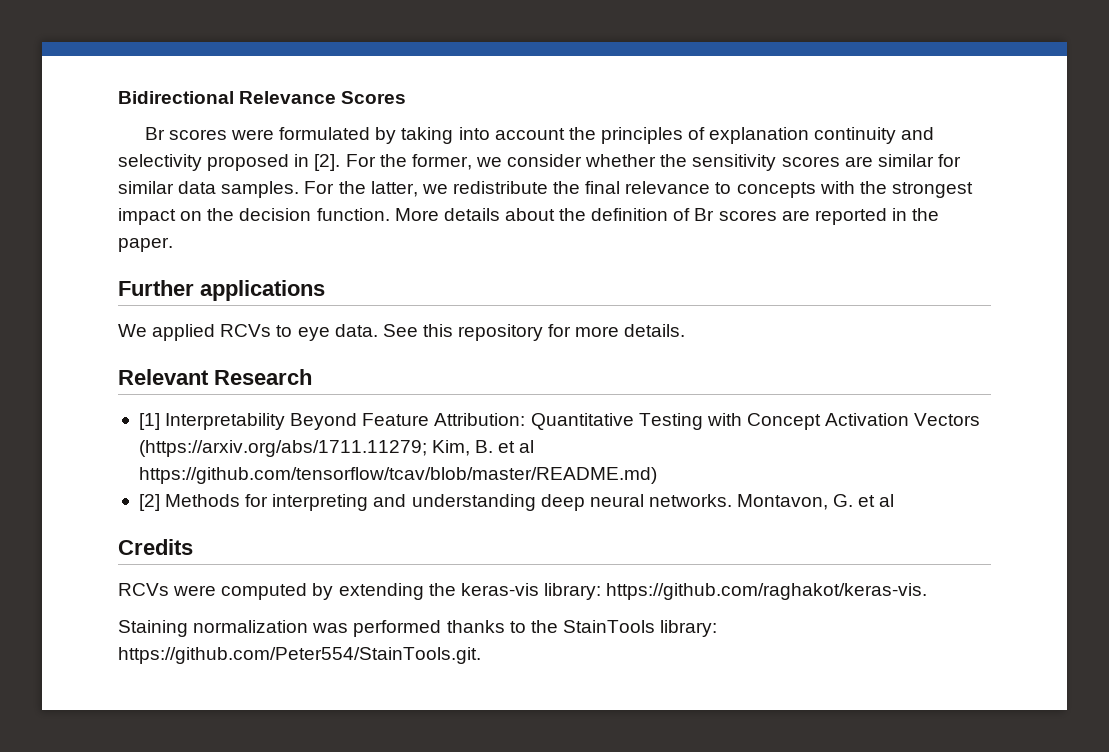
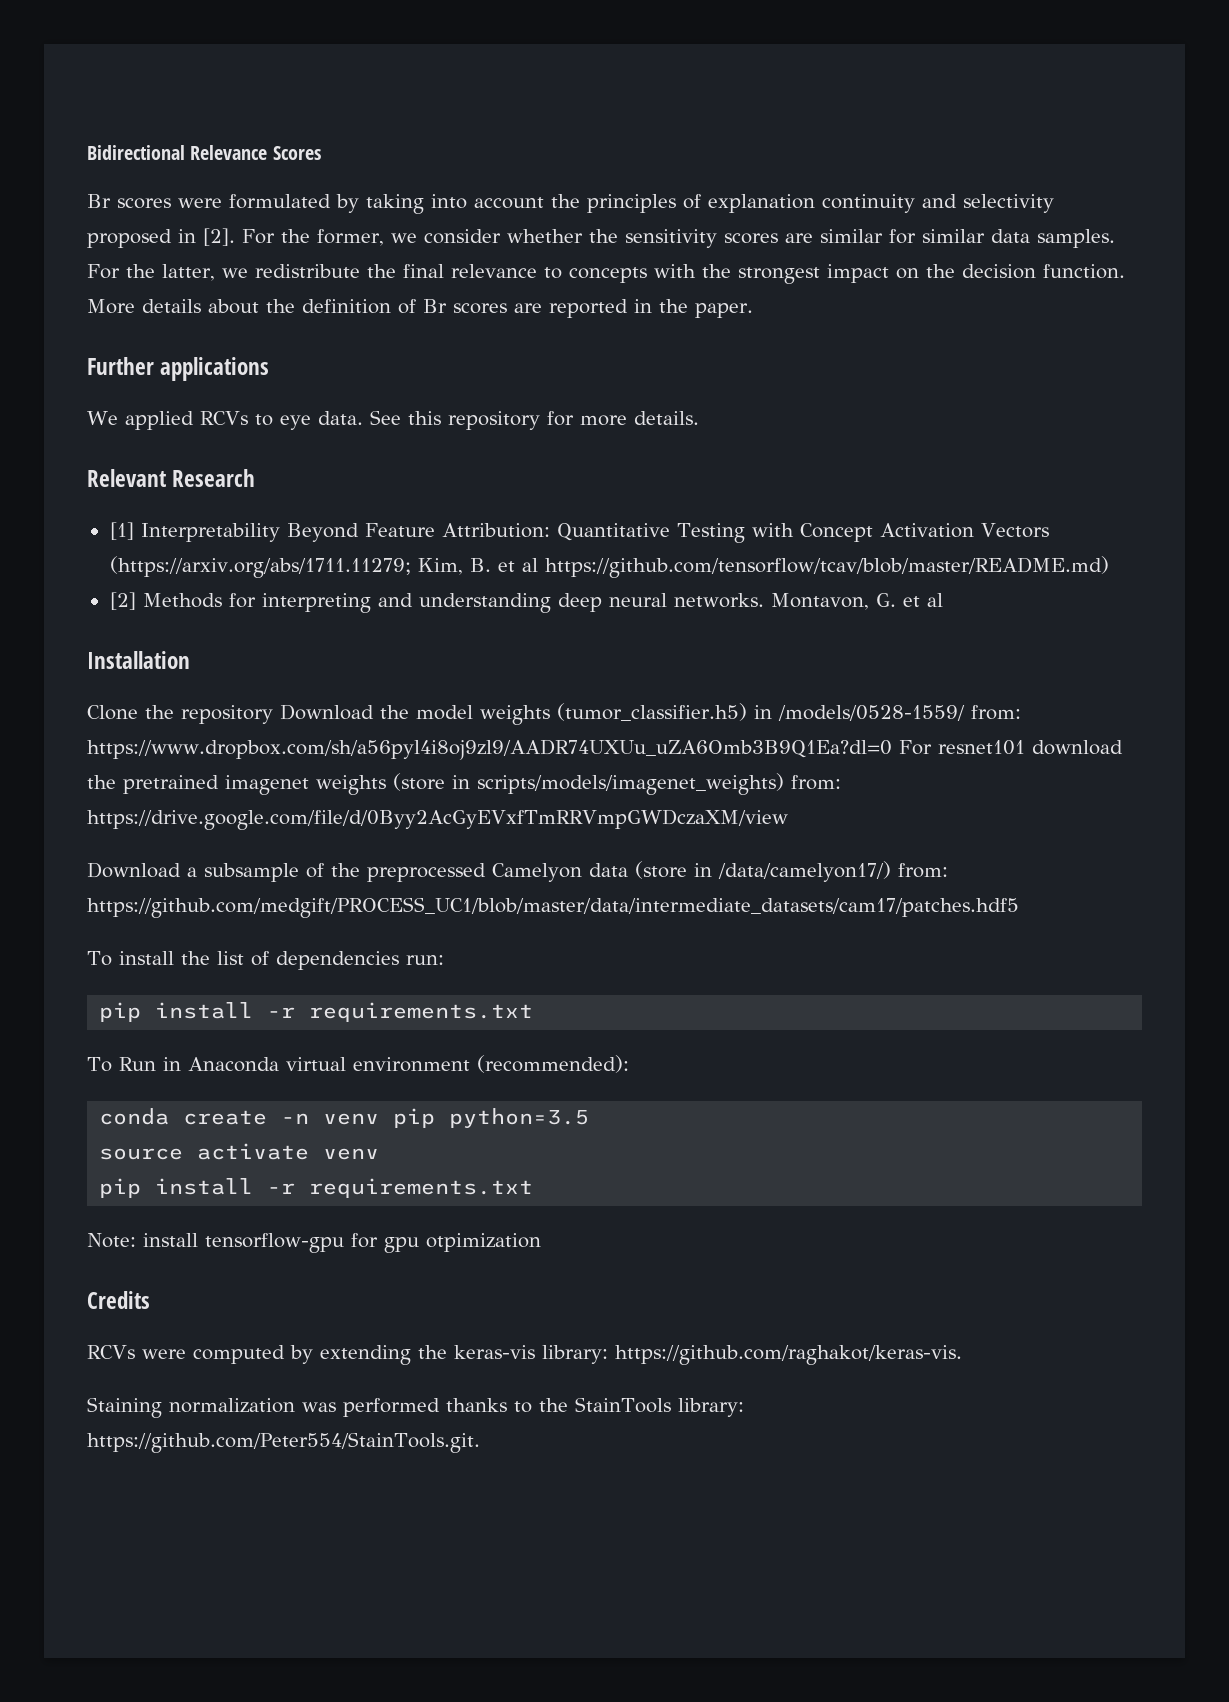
(895, 500) none -> [87,651,190,669] [87,703,1021,725] [87,739,1123,760] [87,773,841,795] [87,809,788,830] [87,861,948,882] [87,897,1019,918] [87,951,444,970] [99,1002,534,1022] [87,1055,629,1073] [99,1108,590,1128] [99,1143,380,1160] [99,1178,534,1198] [87,1233,541,1253] // Installation // Clone the repository Download the model weights (tumor_classifier.h5) in /models/0528-1559/ from: https://www.dropbox.com/sh/a56pyl4i8oj9zl9/AADR74UXUu_uZA6Omb3B9Q1Ea?dl=0 For resnet101 download the pretrained imagenet weights (store in scripts/models/imagenet_weights) from: https://drive.google.com/file/d/0Byy2AcGyEVxfTmRRVmpGWDczaXM/view // Download a subsample of the preprocessed Camelyon data (store in /data/camelyon17/) from: https://github.com/medgift/PROCESS_UC1/blob/master/data/intermediate_datasets/cam17/patches.hdf5 // To install the list of dependencies run: // pip install -r requirements.txt // To Run in Anaconda virtual environment (recommended): // conda create -n venv pip python=3.5 // source activate venv // pip install -r requirements.txt // Note: install tensorflow-gpu for gpu otpimization

